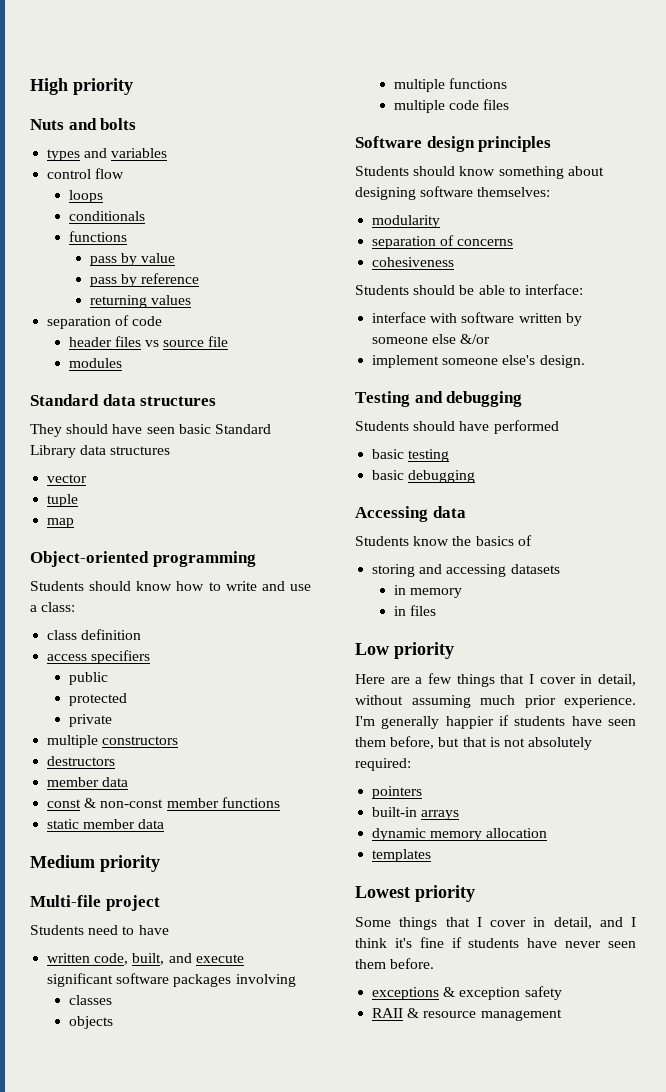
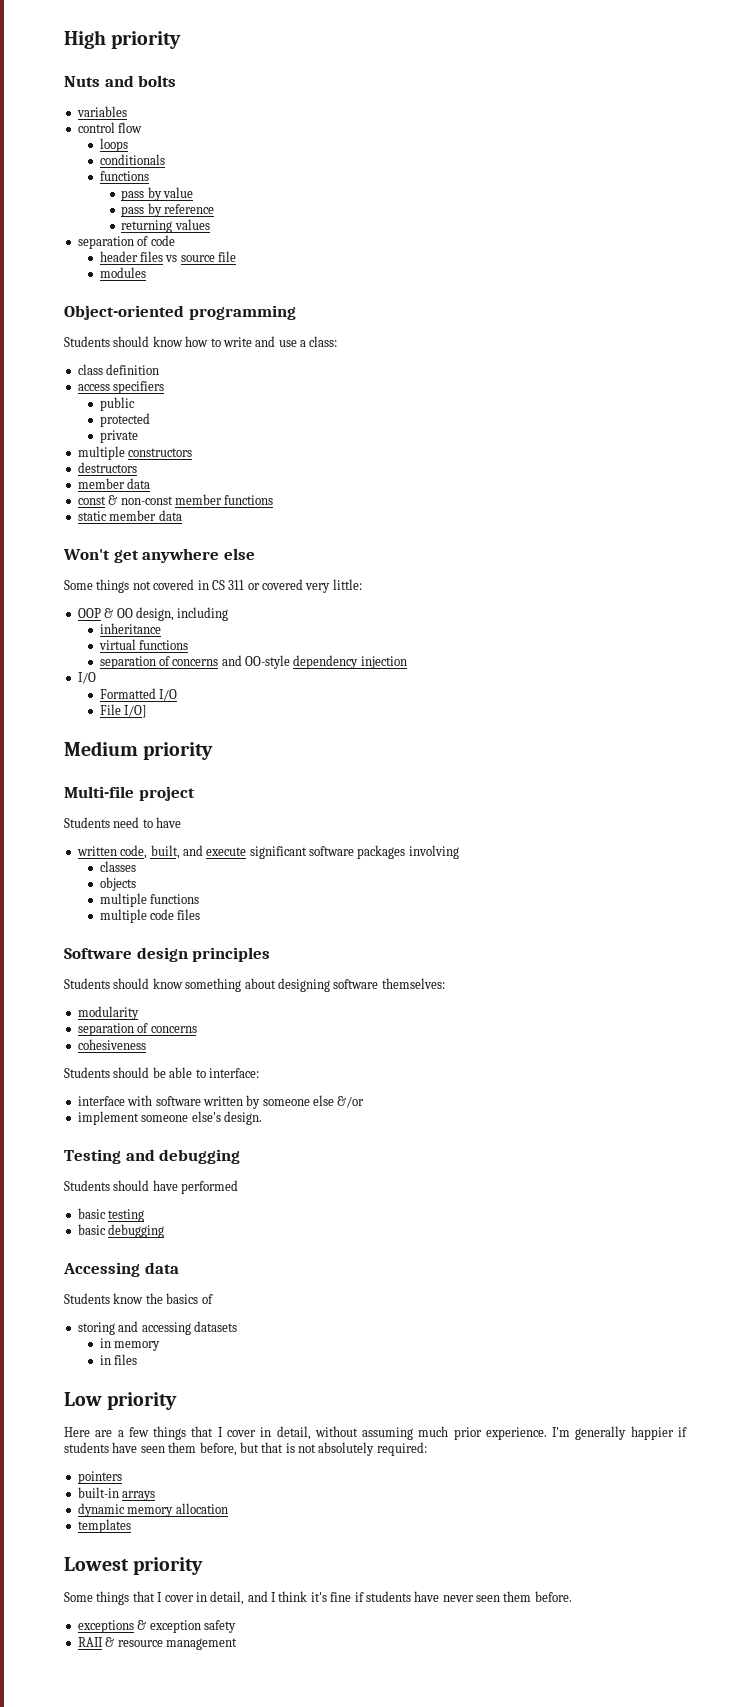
[47,148,108,161] types and -> (177, 81) none
[30,394,217,406] [30,424,271,437] [30,445,171,458] [47,474,88,483] [47,494,79,507] [47,518,75,528] // Standard data structures // They should have seen basic Standard Library data structures // vector // tuple // map -> (146, 272) none
(165, 824) none -> [63,548,255,563] [64,579,362,593] [77,607,229,621] [99,623,161,634] [98,639,188,650] [99,655,407,669] [77,672,96,684] [99,688,177,701] [99,704,147,718] // Won't get anywhere else // Some things not covered in CS 311 or covered very little: // OOP & OO design, including // inheritance // virtual functions // separation of concerns and OO-style dependency injection // I/O // Formatted I/O // File I/O]

